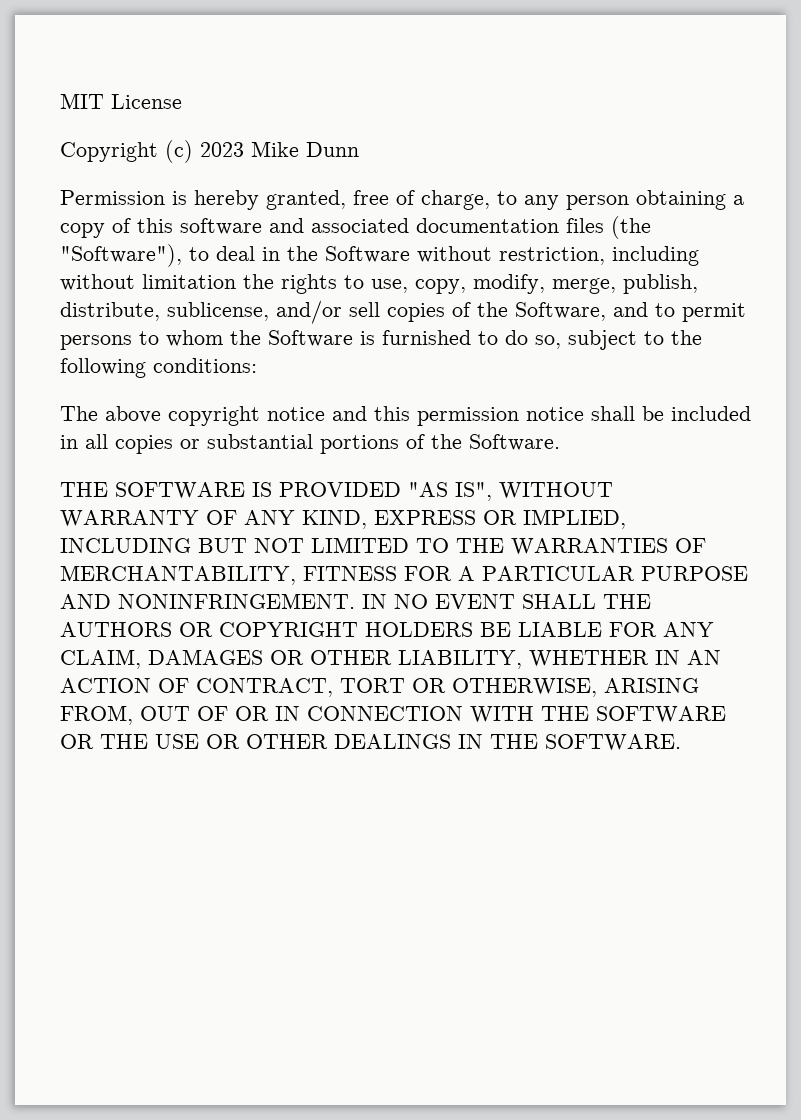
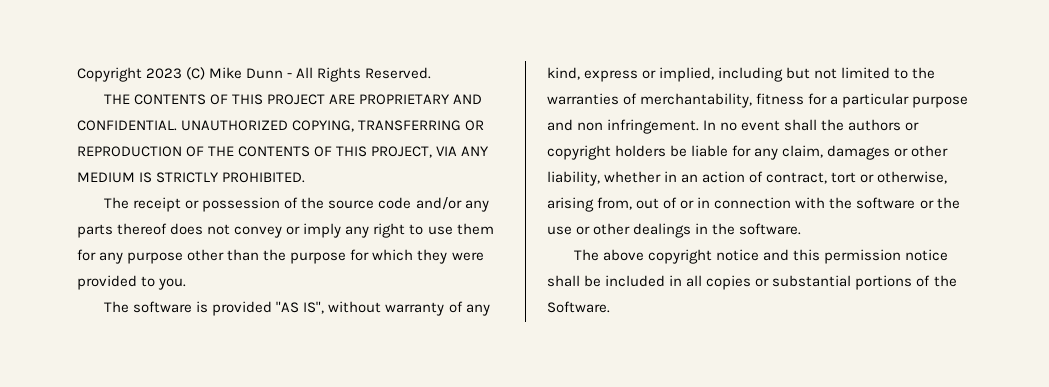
[60,93,182,109] [60,140,359,163] [60,190,744,210] [60,216,651,239] [60,244,699,267] [60,274,698,294] [60,300,746,324] [60,330,702,350] [60,358,257,378] MIT License // Copyright (c) 2023 Mike Dunn // Permission is hereby granted, free of charge, to any person obtaining a copy of this software and associated documentation files (the "Software"), to deal in the Software without restriction, including without limitation the rights to use, copy, modify, merge, publish, distribute, sublicense, and/or sell copies of the Software, and to permit persons to whom the Software is furnished to do so, subject to the following conditions: -> [77,67,432,82] [104,94,483,105] [77,120,485,132] [77,146,490,158] [77,172,306,183] [104,197,489,212] [77,223,494,238] [77,249,484,264] [77,275,187,290] [104,301,490,316] [547,67,936,82] [547,93,969,108] [547,119,920,134] [547,145,949,160] [547,171,948,186] [547,197,960,212] [547,223,802,238] Copyright 2023 (C) Mike Dunn - All Rights Reserved. // THE CONTENTS OF THIS PROJECT ARE PROPRIETARY AND CONFIDENTIAL. UNAUTHORIZED COPYING, TRANSFERRING OR REPRODUCTION OF THE CONTENTS OF THIS PROJECT, VIA ANY MEDIUM IS STRICTLY PROHIBITED. // The receipt or possession of the source code and/or any parts thereof does not convey or imply any right to use them for any purpose other than the purpose for which they were provided to you. // The software is provided "AS IS", without warranty of any kind, express or implied, including but not limited to the warranties of merchantability, fitness for a particular purpose and non infringement. In no event shall the authors or copyright holders be liable for any claim, damages or other liability, whether in an action of contract, tort or otherwise, arising from, out of or in connection with the software or the use or other dealings in the software.
[60,482,613,501] [60,509,626,529] [60,537,706,555] [60,565,748,585] [60,593,651,609] [60,622,714,637] [60,649,721,669] [60,678,699,697] [60,705,726,725] [60,734,681,751] // THE SOFTWARE IS PROVIDED "AS IS", WITHOUT WARRANTY OF ANY KIND, EXPRESS OR IMPLIED, INCLUDING BUT NOT LIMITED TO THE WARRANTIES OF MERCHANTABILITY, FITNESS FOR A PARTICULAR PURPOSE AND NONINFRINGEMENT. IN NO EVENT SHALL THE AUTHORS OR COPYRIGHT HOLDERS BE LIABLE FOR ANY CLAIM, DAMAGES OR OTHER LIABILITY, WHETHER IN AN ACTION OF CONTRACT, TORT OR OTHERWISE, ARISING FROM, OUT OF OR IN CONNECTION WITH THE SOFTWARE OR THE USE OR OTHER DEALINGS IN THE SOFTWARE. -> (610, 307) none

